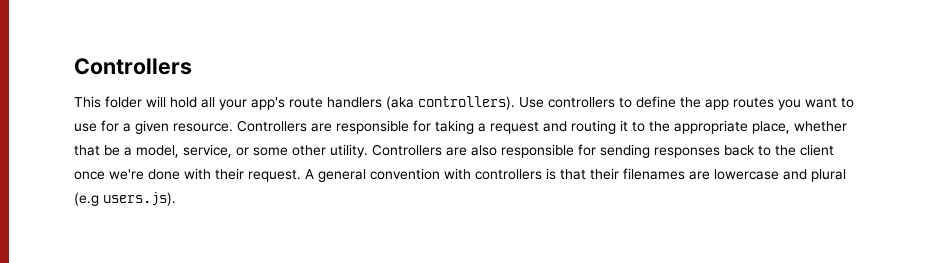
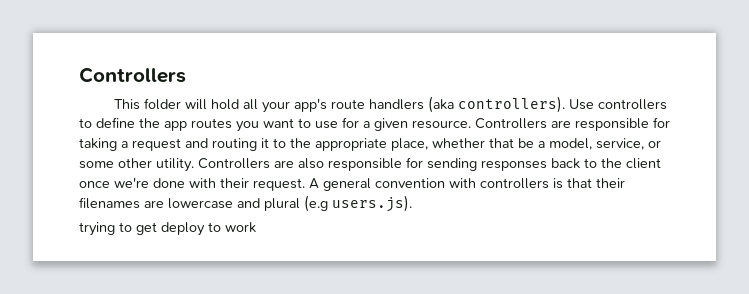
(176, 199) none -> [79,222,256,236] // trying to get deploy to work

